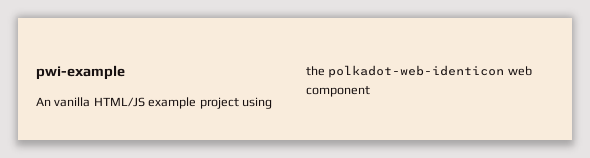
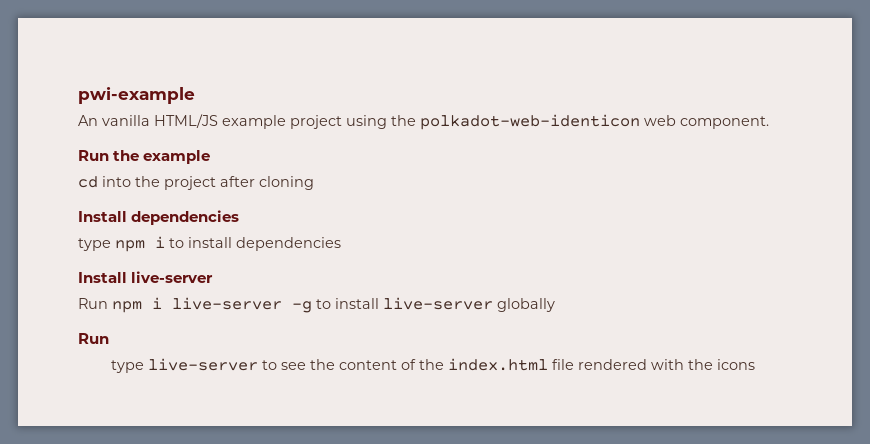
[306,86,370,97] component -> [680,116,769,129] [78,150,211,164] [78,176,314,190] [78,210,240,225] [78,236,341,252] [78,271,214,283] [78,297,555,313] [78,333,109,344] [110,358,755,373] component. // Run the example // cd into the project after cloning // Install dependencies // type npm i to install dependencies // Install live-server // Run npm i live-server -g to install live-server globally // Run // type live-server to see the content of the index.html file rendered with the icons

